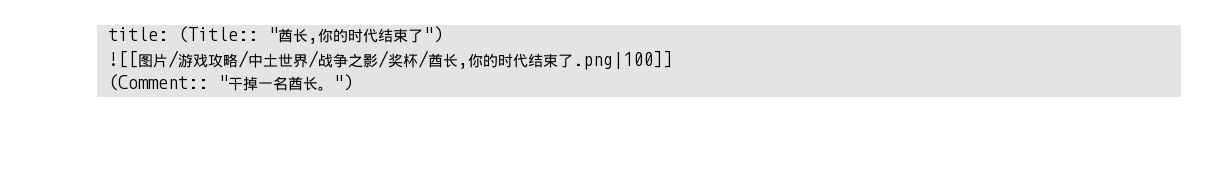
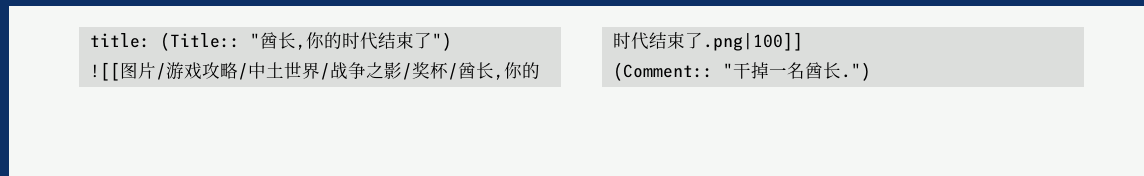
[318,74,354,91] 。") -> [840,62,871,81] .")

